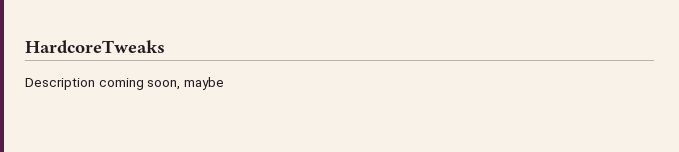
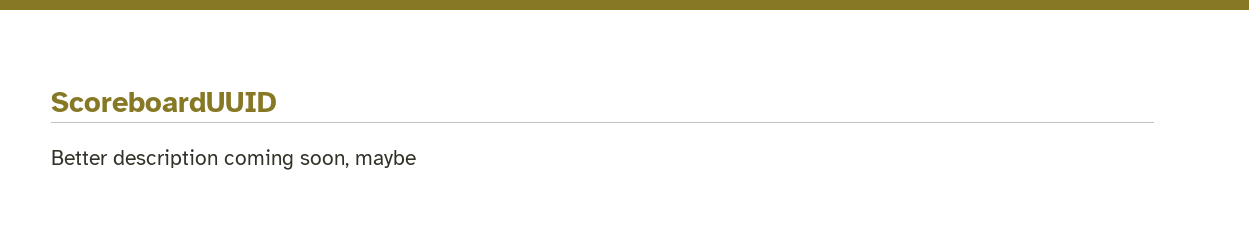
[25,40,165,54] [25,78,95,90] HardcoreTweaks // Description -> [51,92,277,112] [51,149,218,168] ScoreboardUUID // Better description

